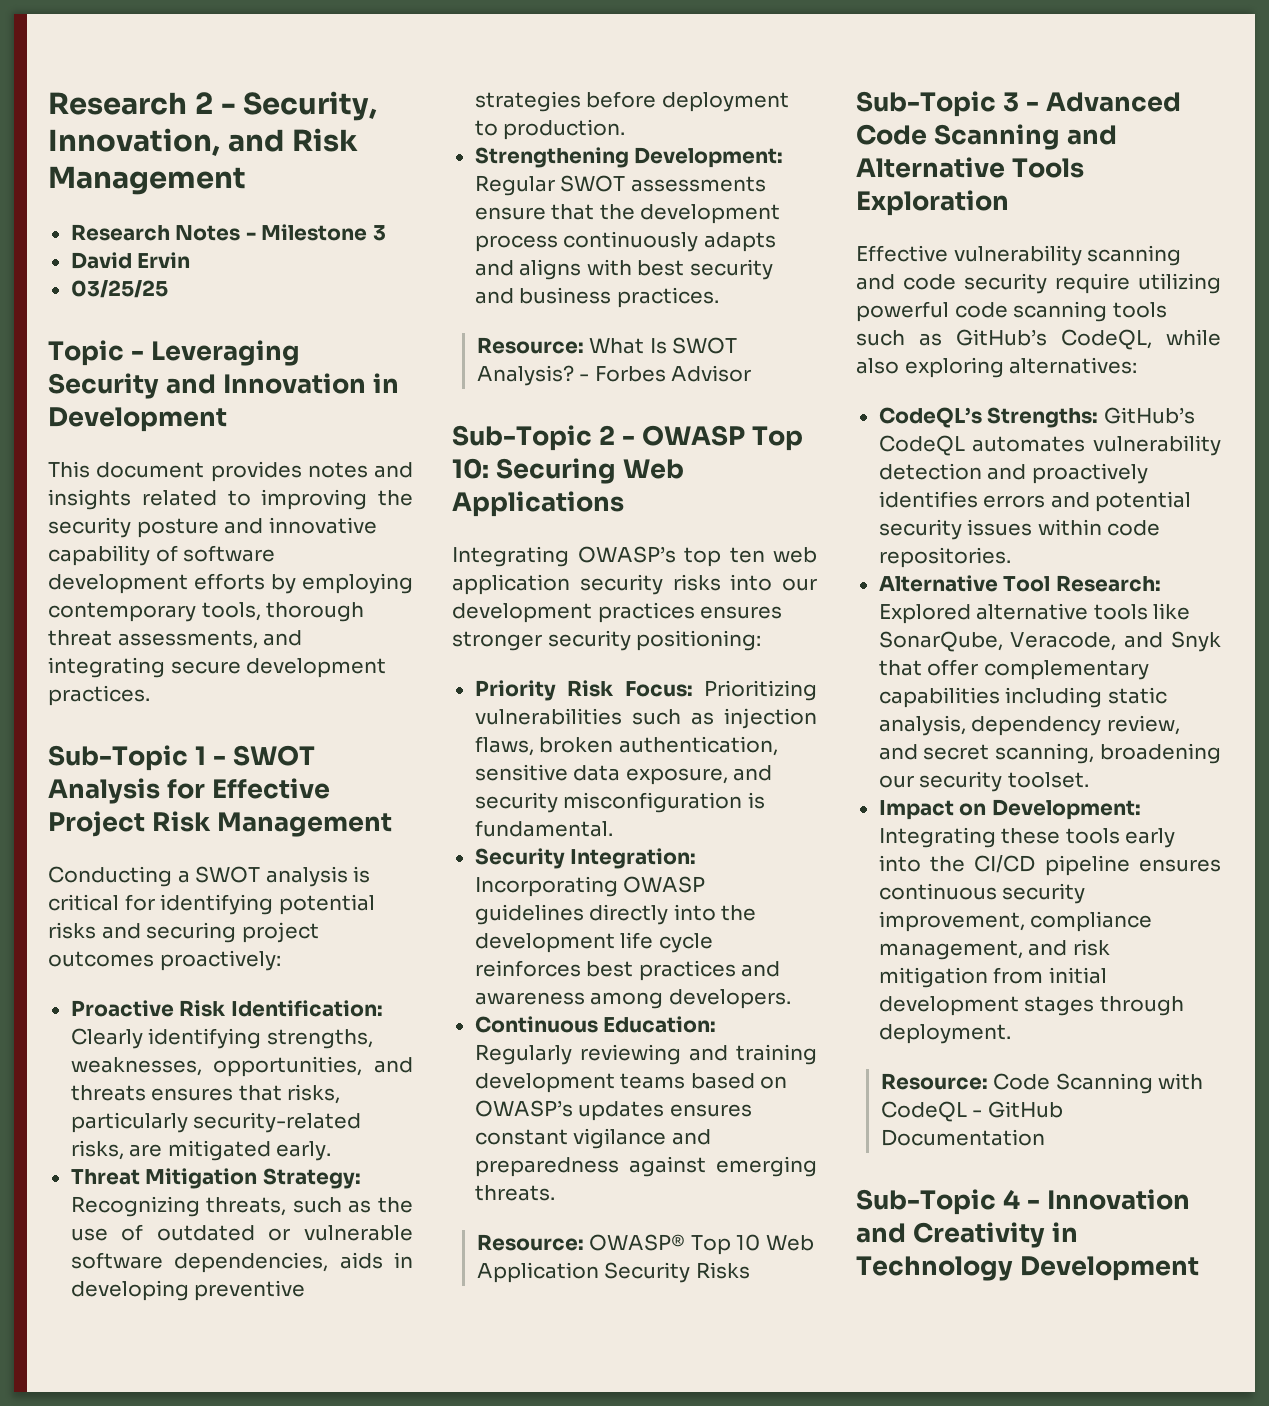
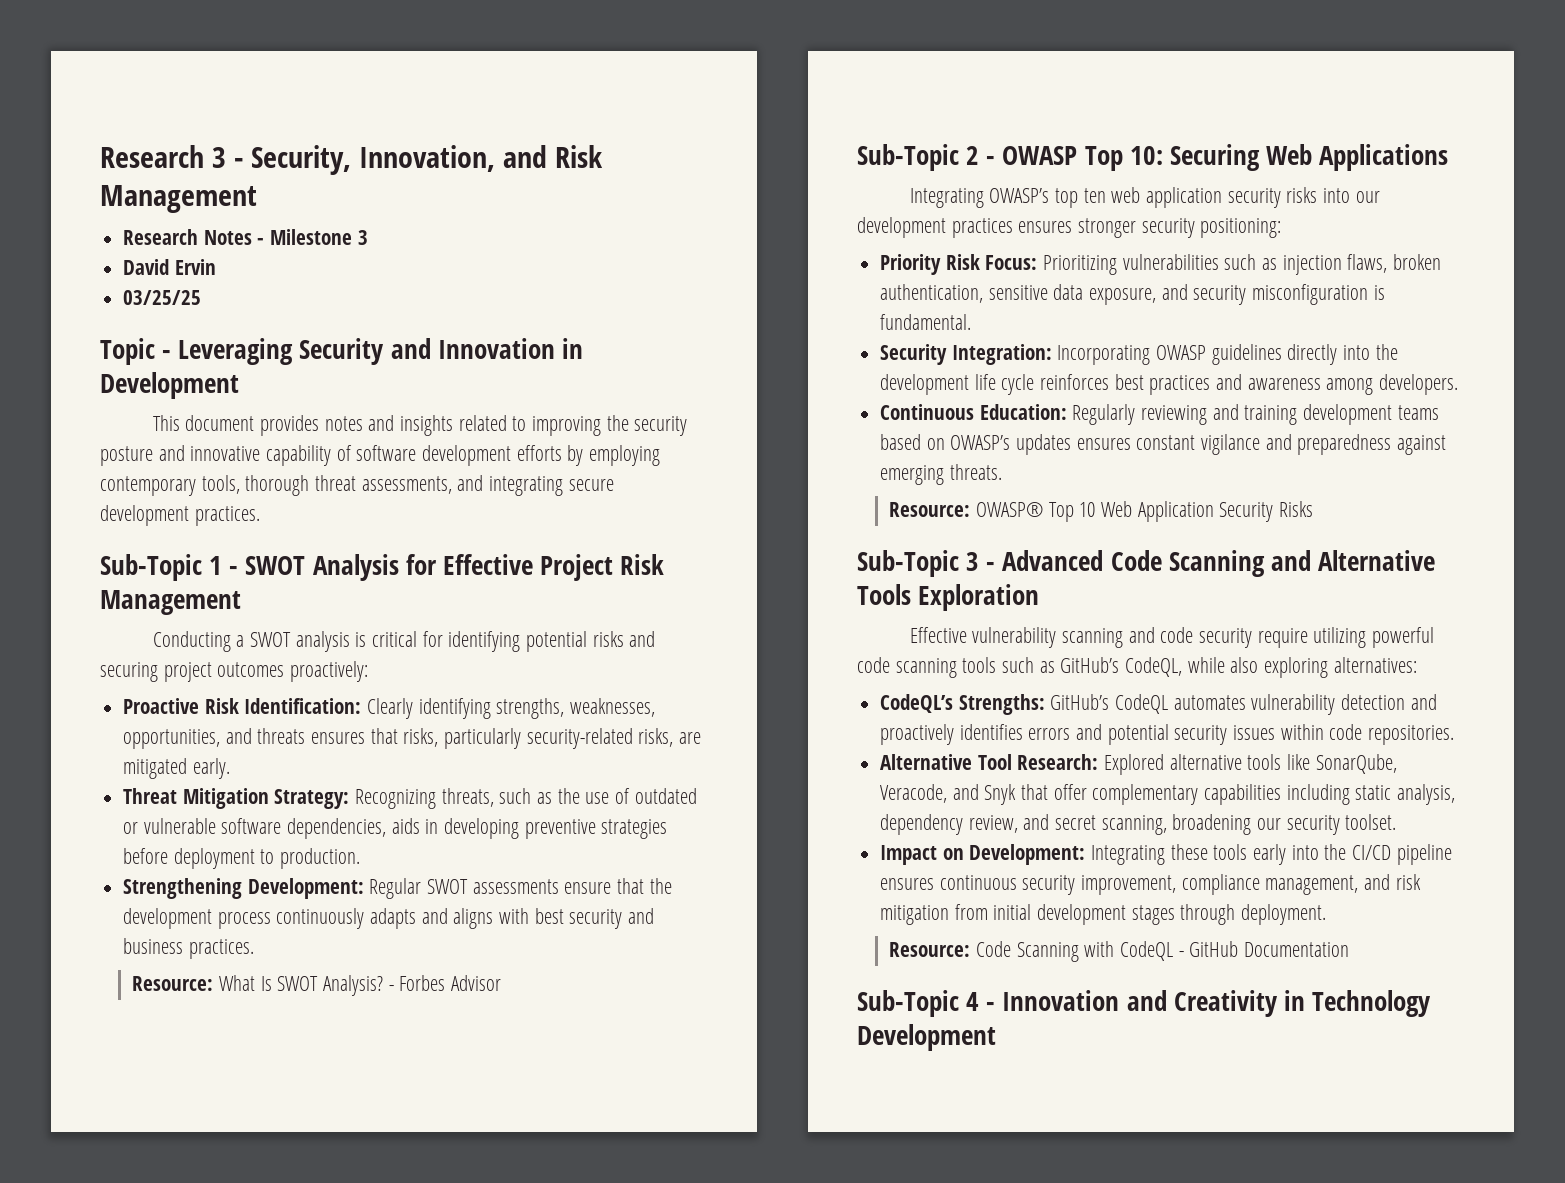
[48,92,213,115] Research 2 -> [100,145,226,168] Research 3

